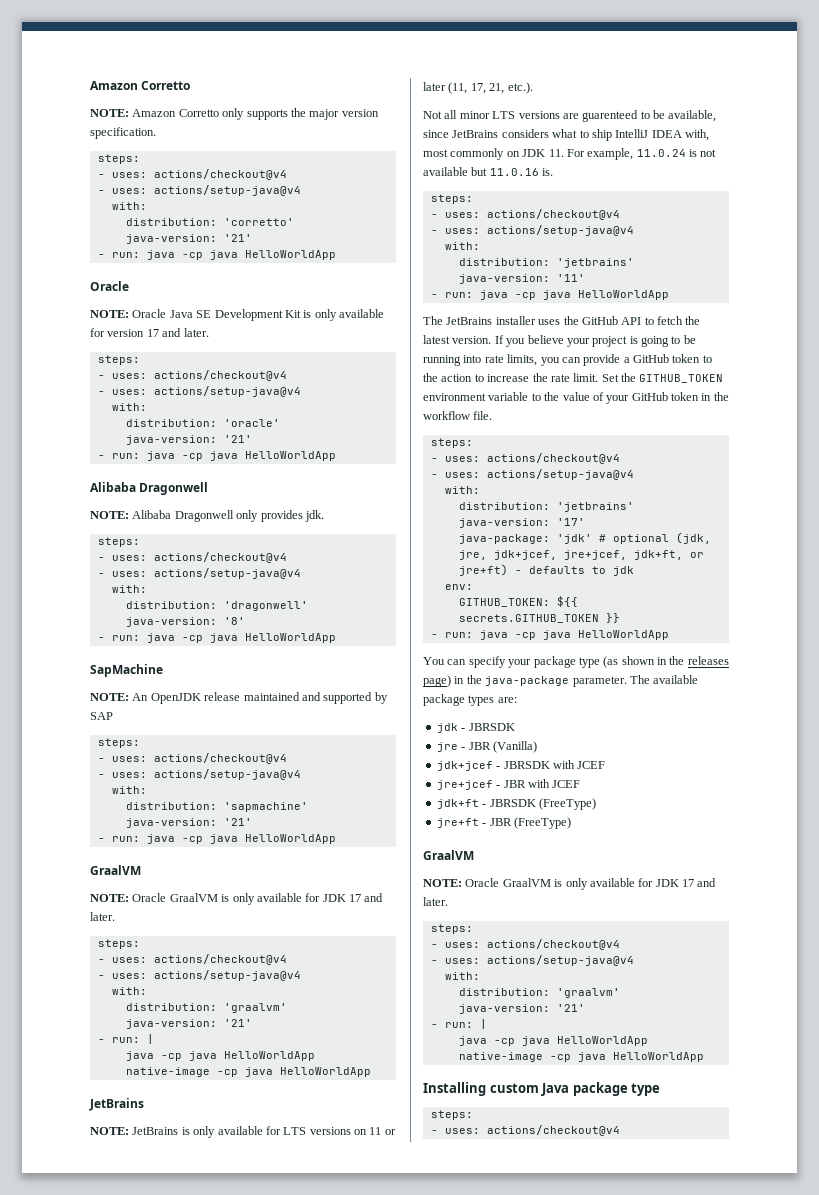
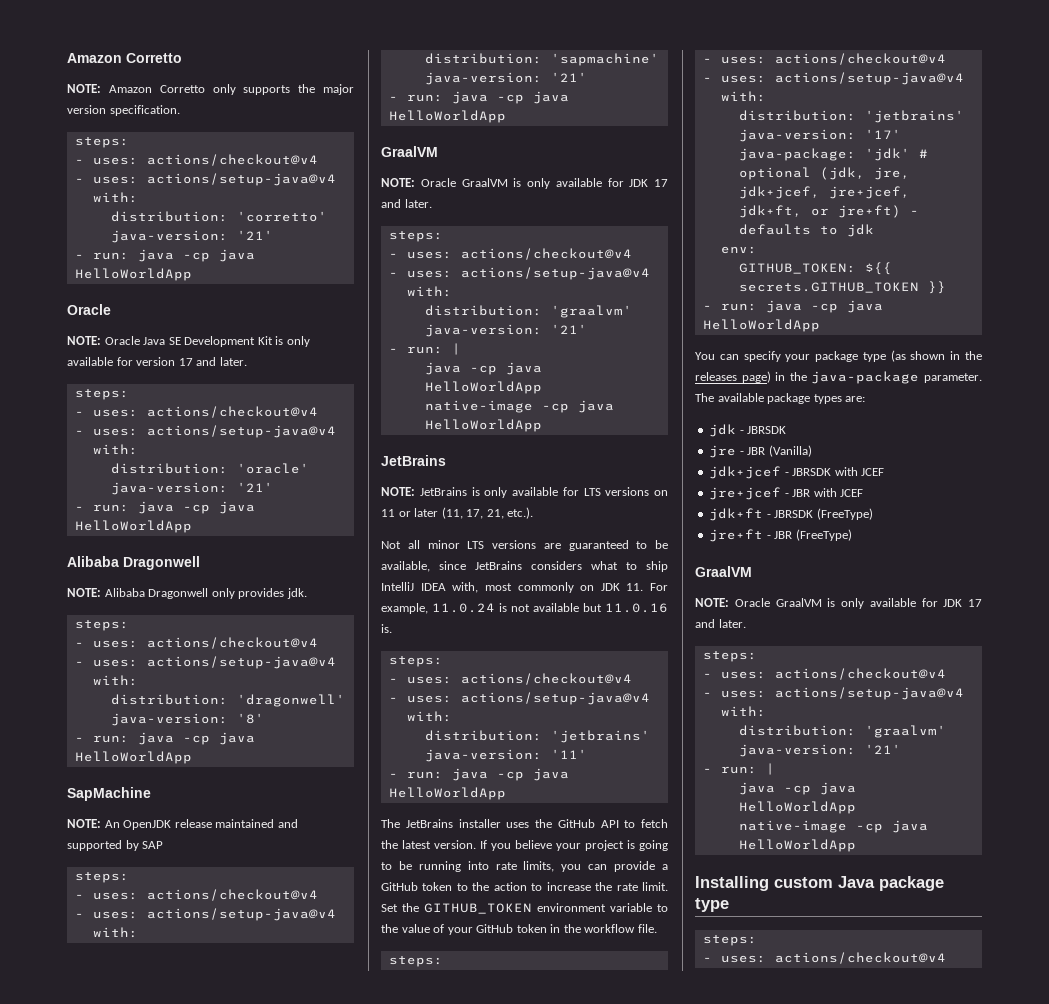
[582,110,639,122] guarenteed -> [568,540,629,551] guaranteed

